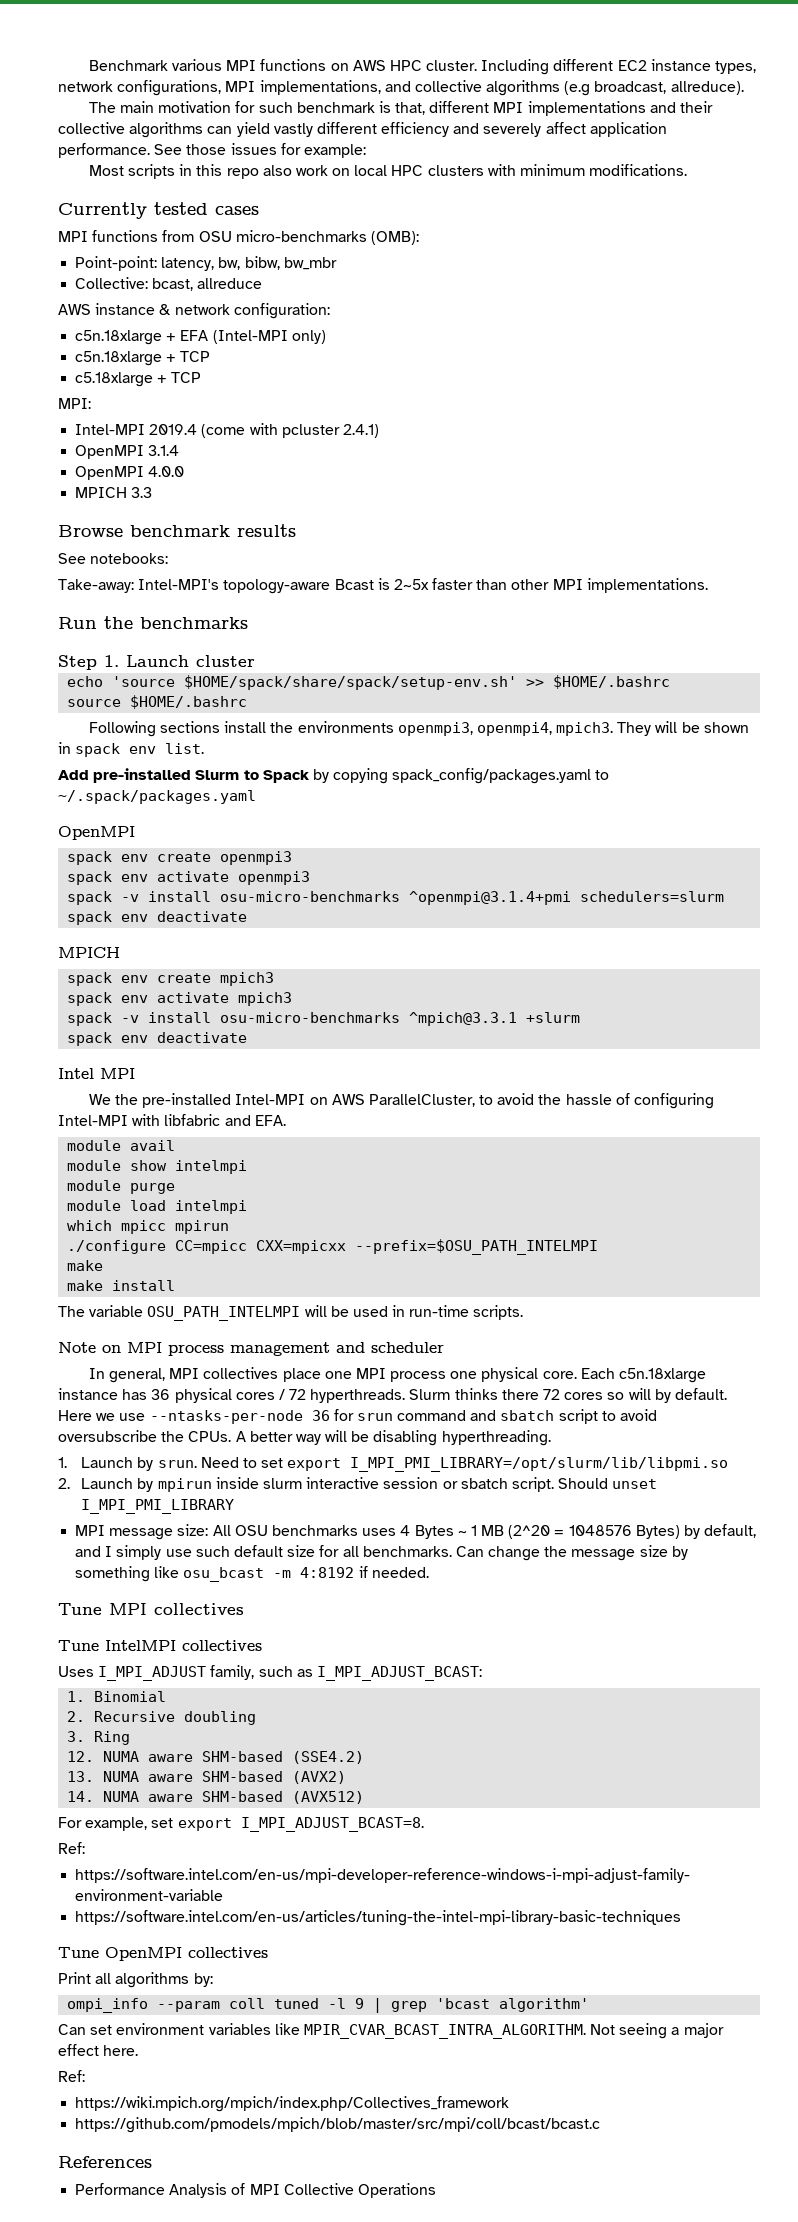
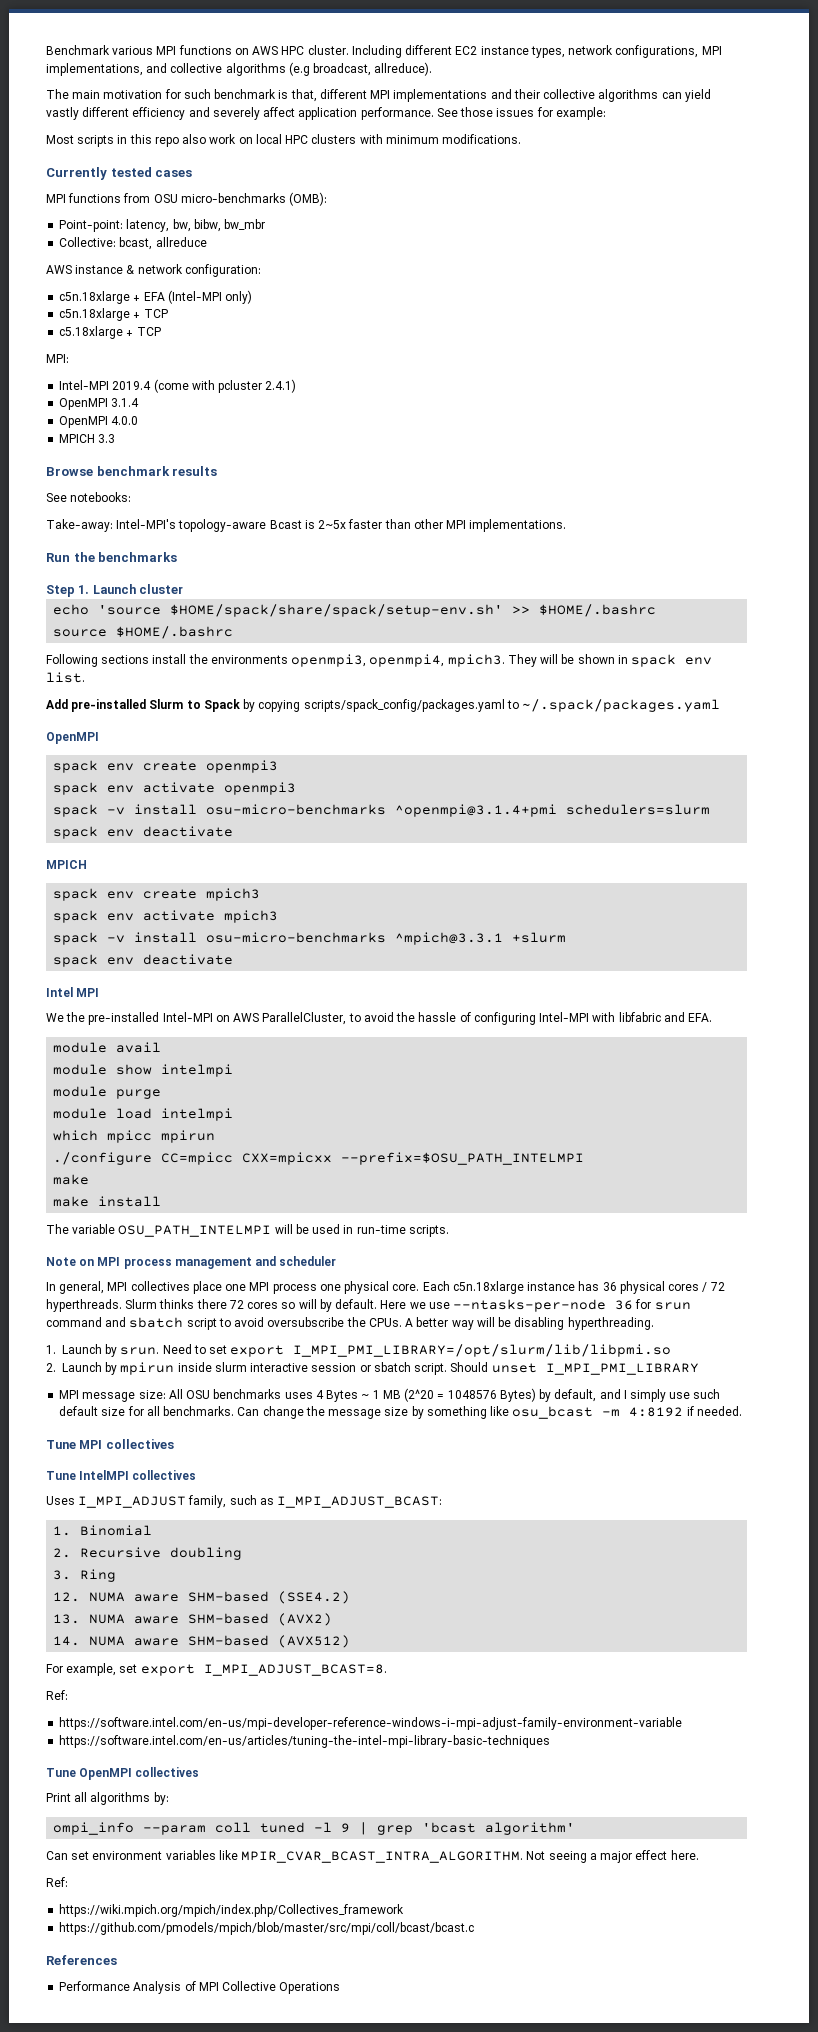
[392,768,592,784] spack_config/packages.yaml -> [303,699,505,712] scripts/spack_config/packages.yaml

